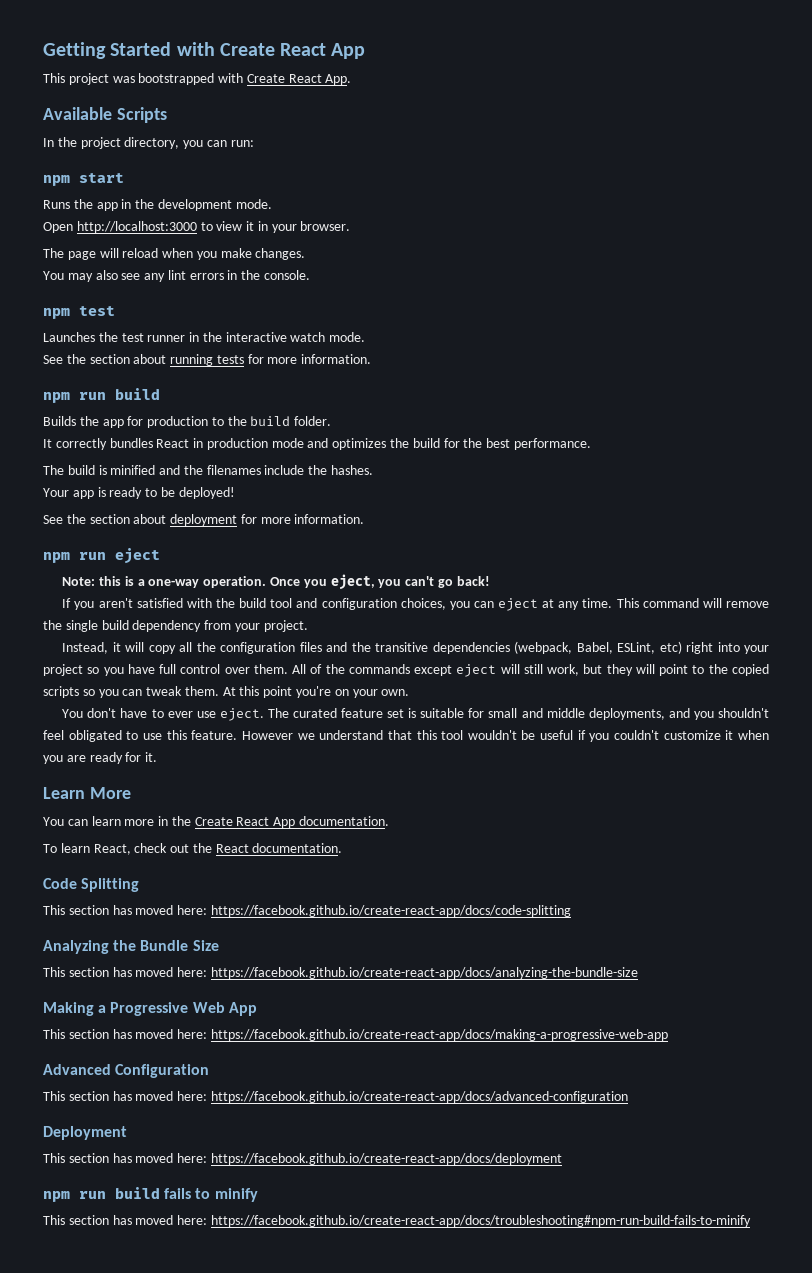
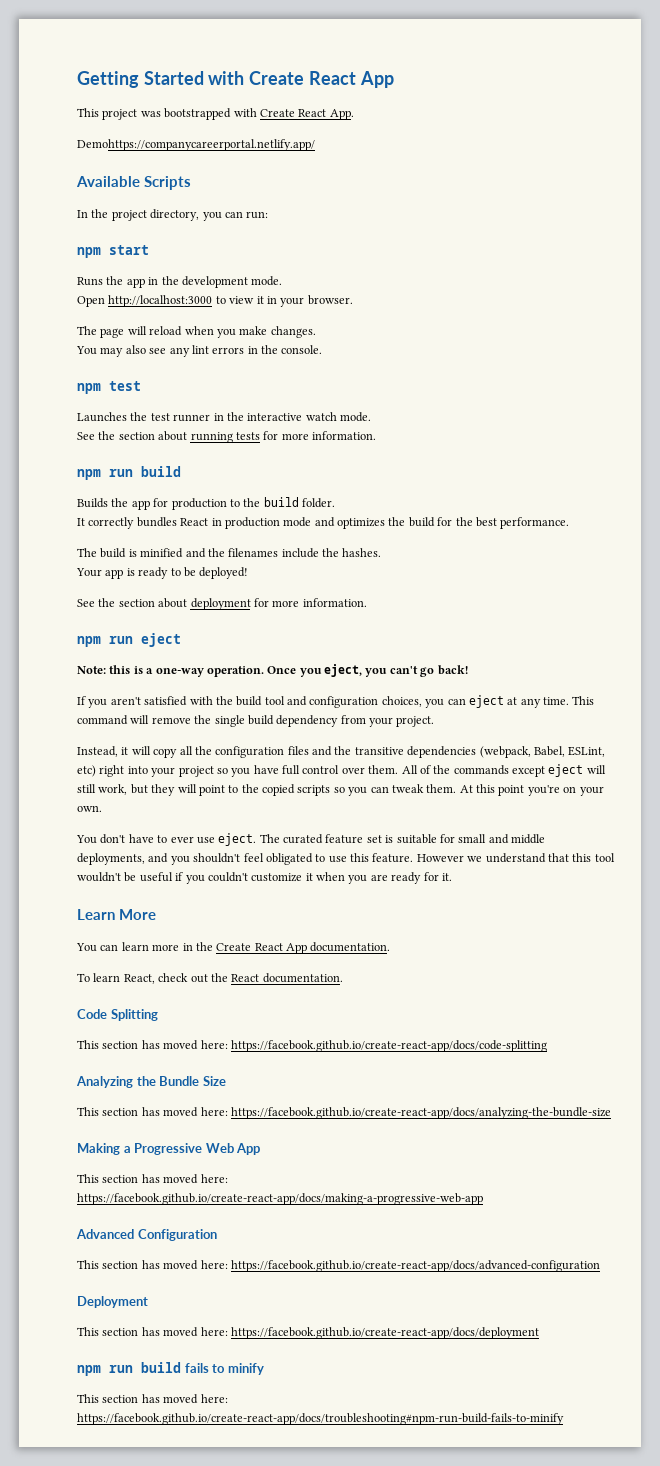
(352, 79) none -> [77,139,315,151] // Demohttps://companycareerportal.netlify.app/

